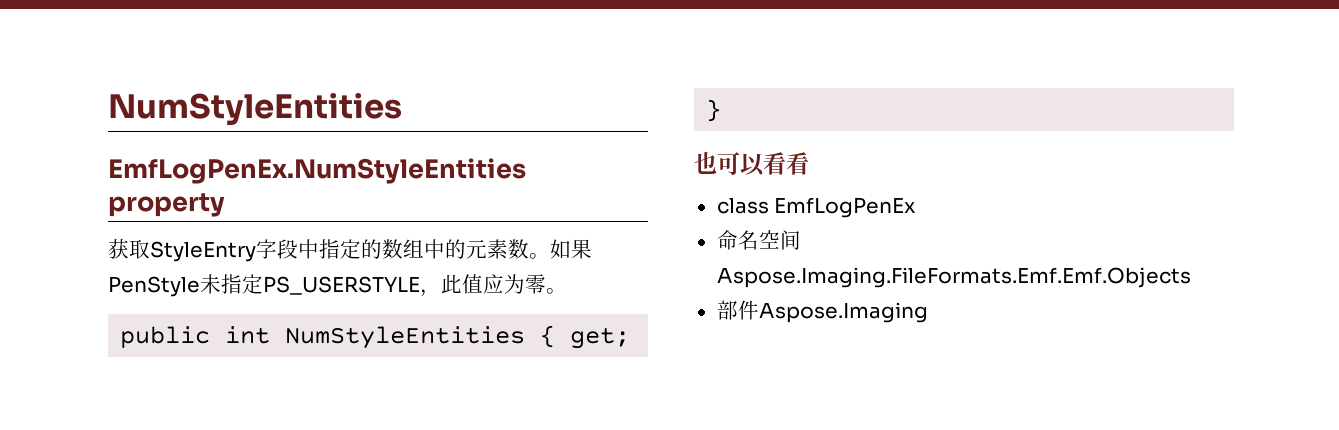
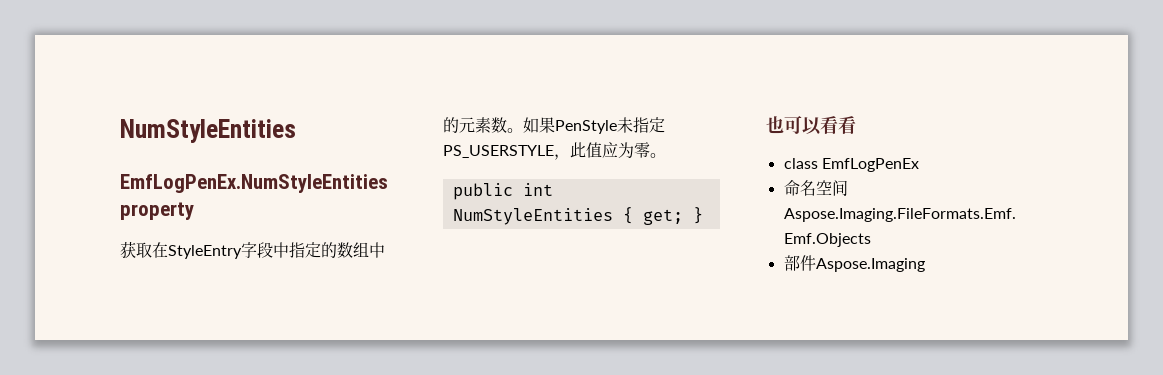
(150, 249) none -> [152,242,168,258] 在

